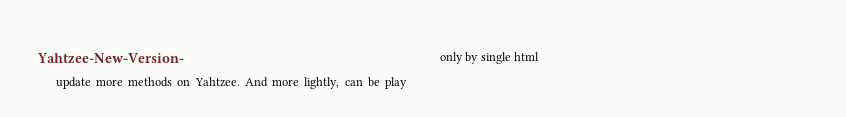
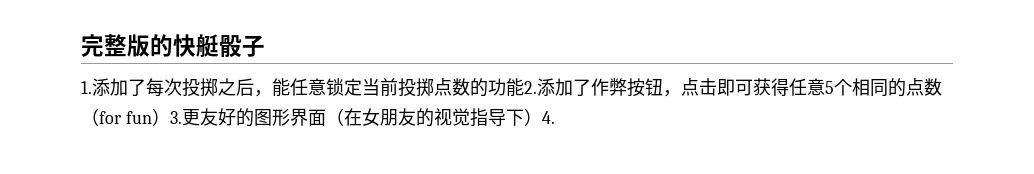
[37,53,184,64] [55,77,407,89] [440,52,540,64] Yahtzee-New-Version- // update more methods on Yahtzee. And more lightly, can be play only by single html -> [81,34,265,58] [81,78,942,97] [81,108,555,127] 完整版的快艇骰子 // 1.添加了每次投掷之后，能任意锁定当前投掷点数的功能2.添加了作弊按钮，点击即可获得任意5个相同的点数（for fun）3.更友好的图形界面（在女朋友的视觉指导下）4.

